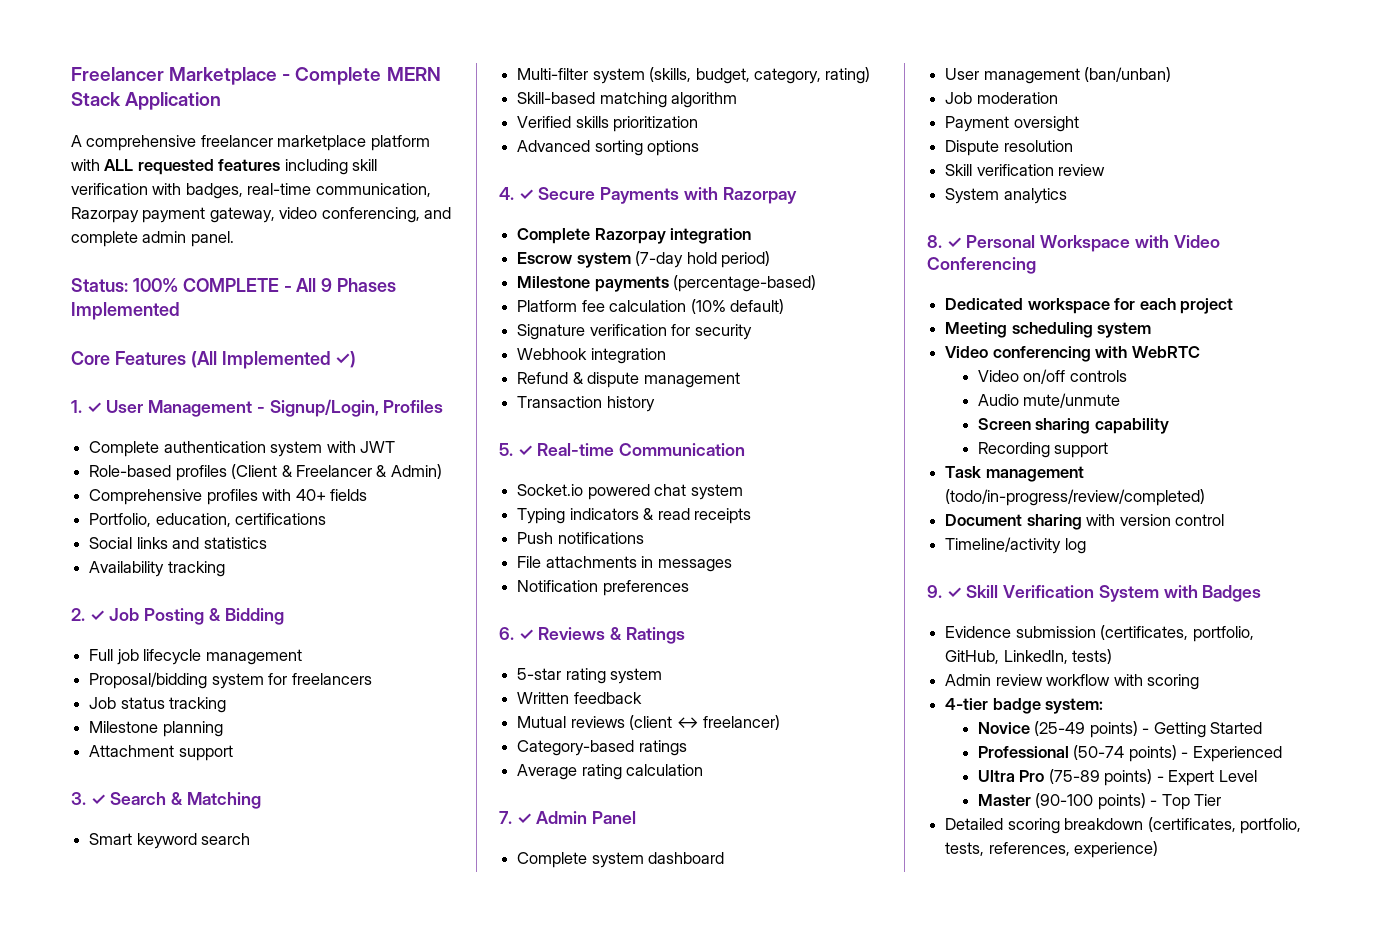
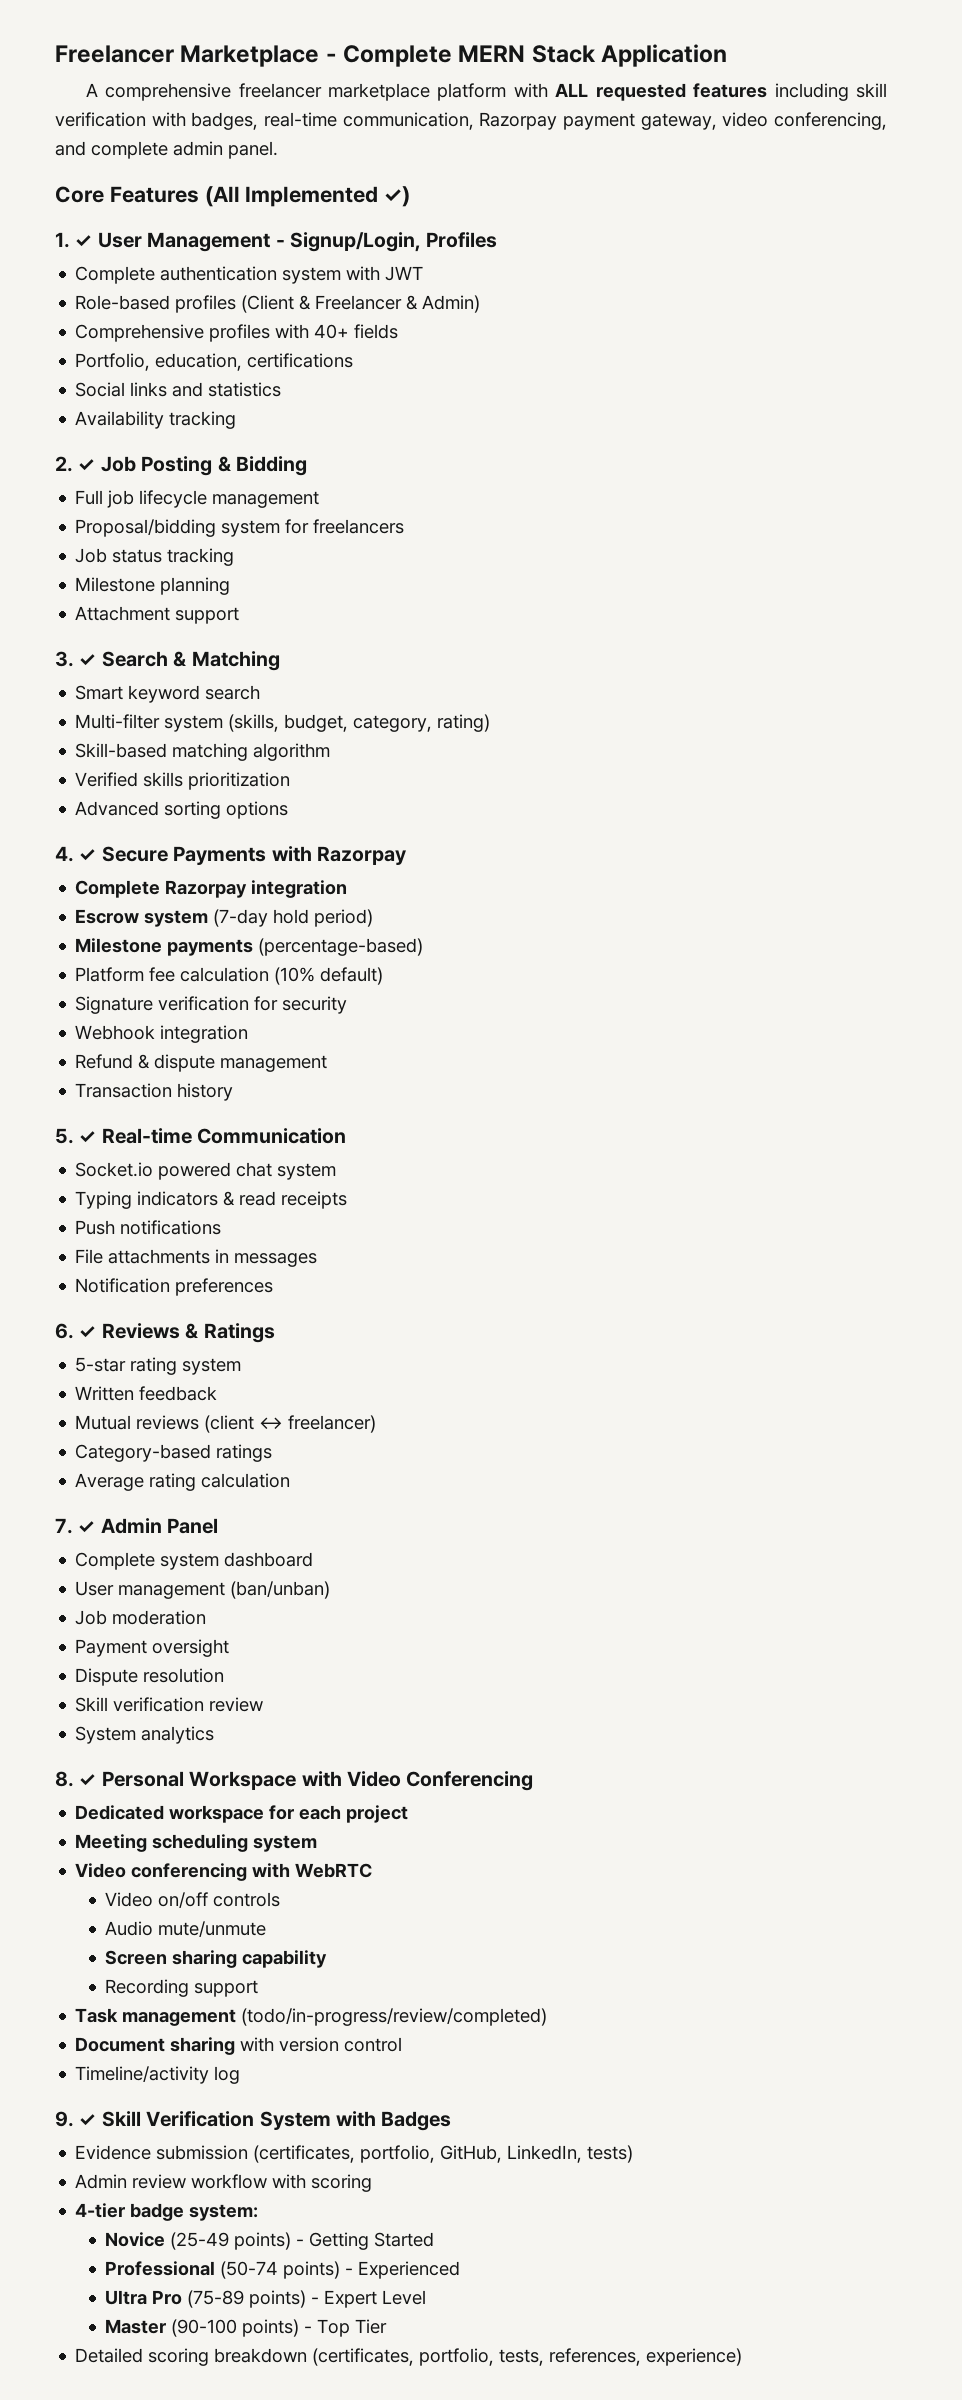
[71,278,397,292] [71,302,180,320] // Status: 100% COMPLETE - All 9 Phases Implemented -> (278, 150) none

